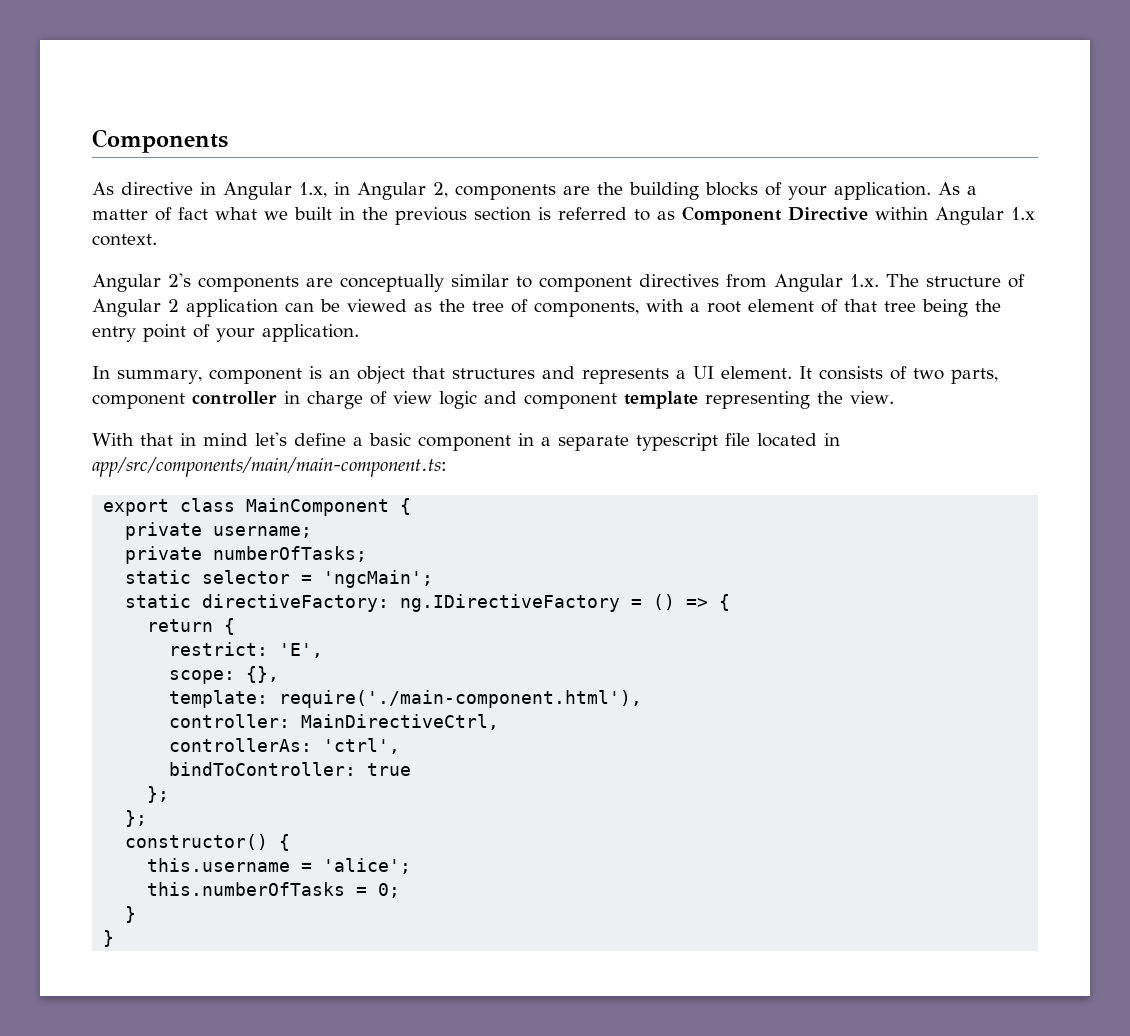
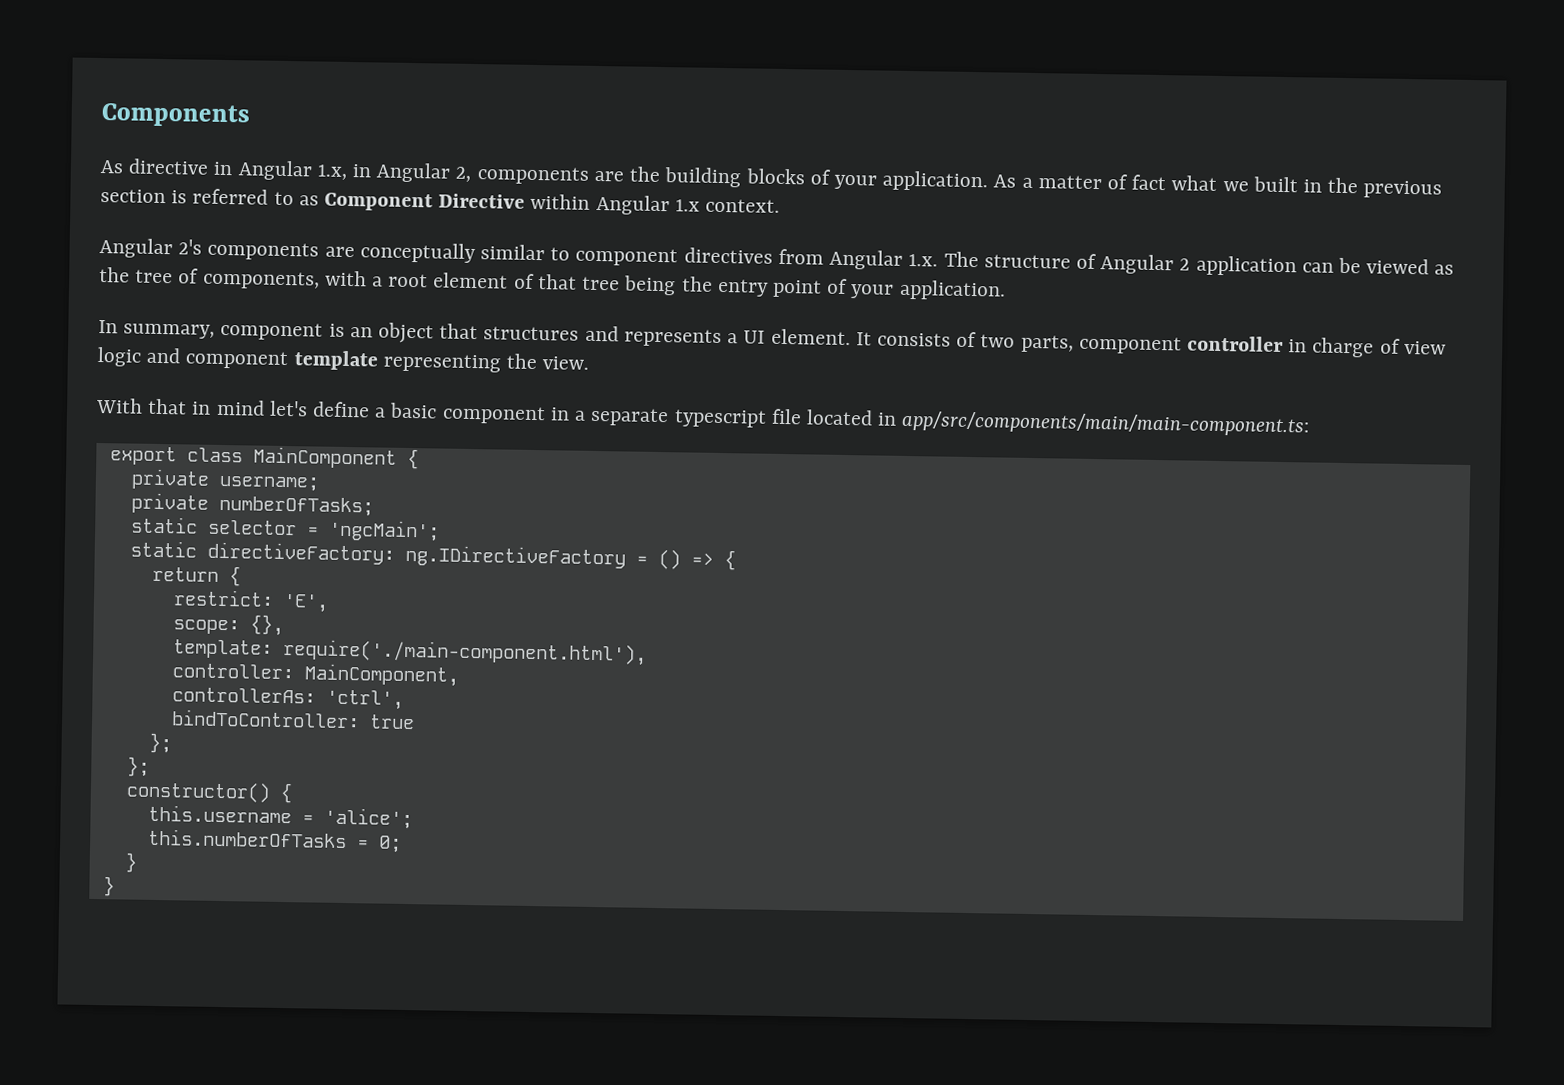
[301,714,500,730] MainDirectiveCtrl, -> [303,663,459,687] MainComponent,

